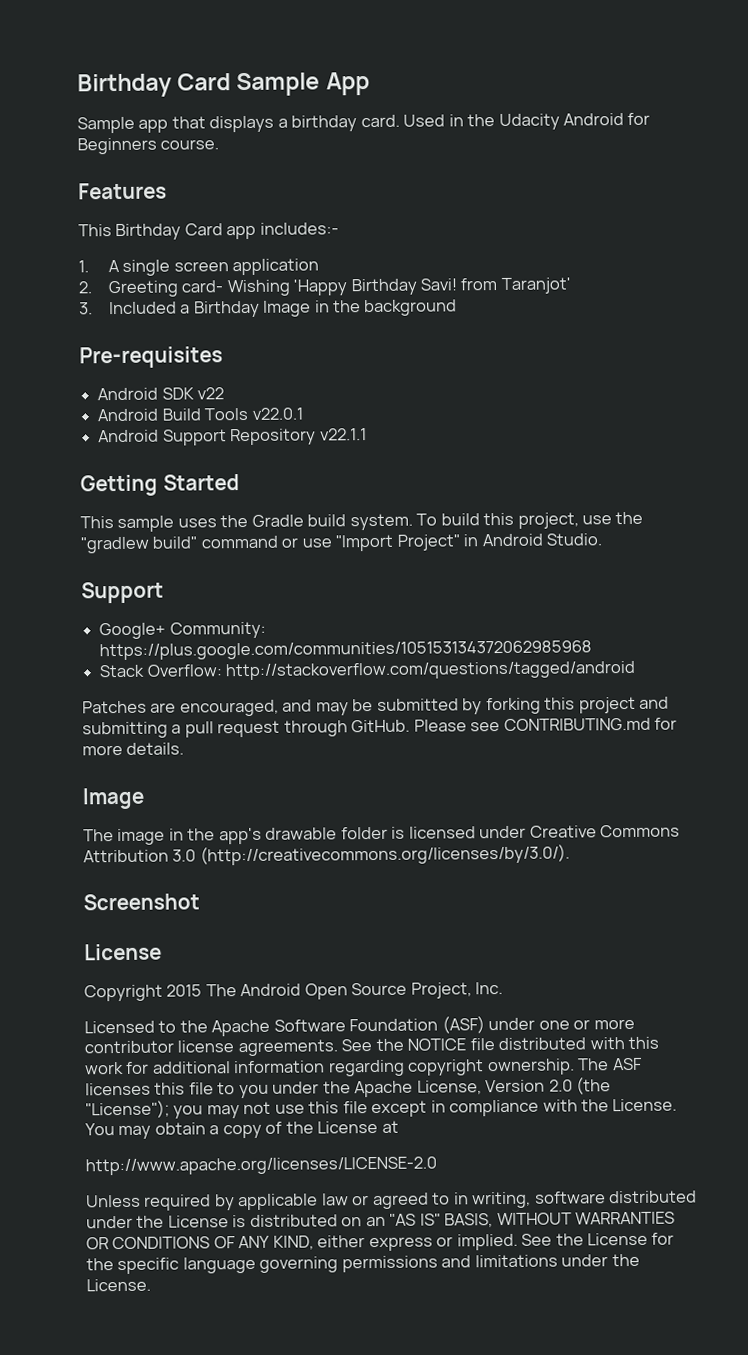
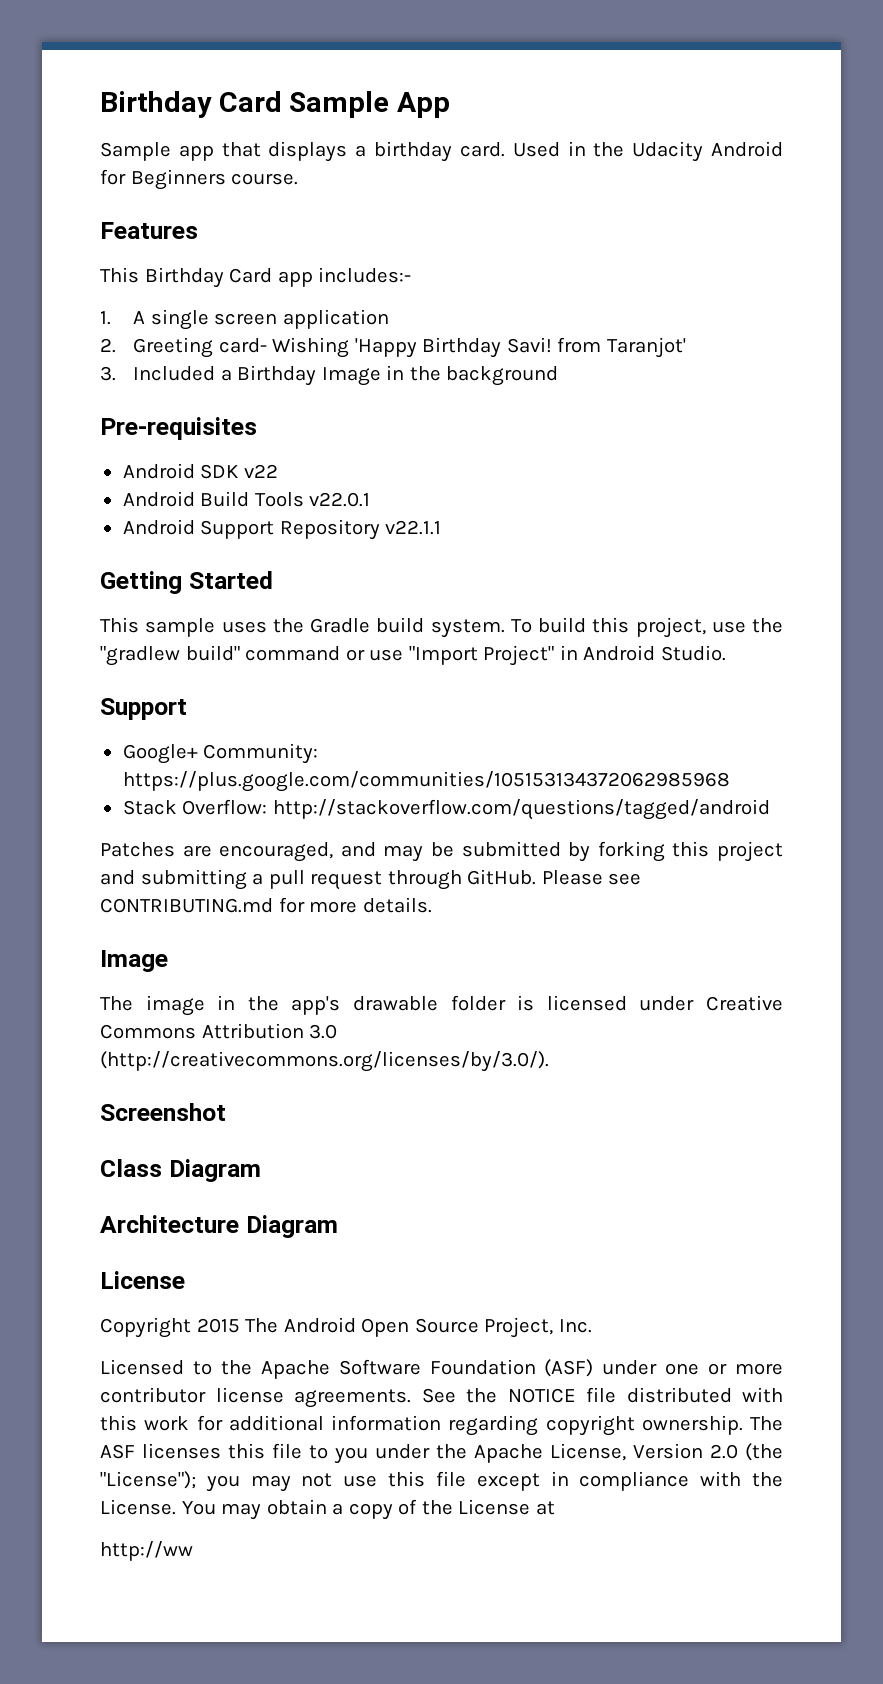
(200, 902) none -> [100,1159,261,1182] [100,1215,338,1238] // Class Diagram // Architecture Diagram
[85,1156,437,1176] [86,1190,698,1211] [86,1211,676,1229] [86,1232,675,1252] [86,1253,640,1275] [86,1278,151,1292] http://www.apache.org/licenses/LICENSE-2.0 // Unless required by applicable law or agreed to in writing, software distributed under the License is distributed on an "AS IS" BASIS, WITHOUT WARRANTIES OR CONDITIONS OF ANY KIND, either express or implied. See the License for the specific language governing permissions and limitations under the License. -> [100,1541,193,1561] http://ww

